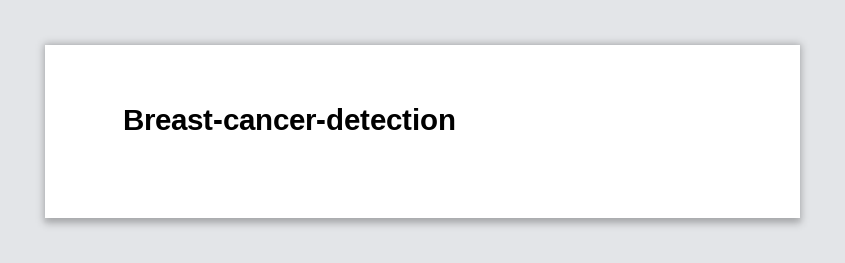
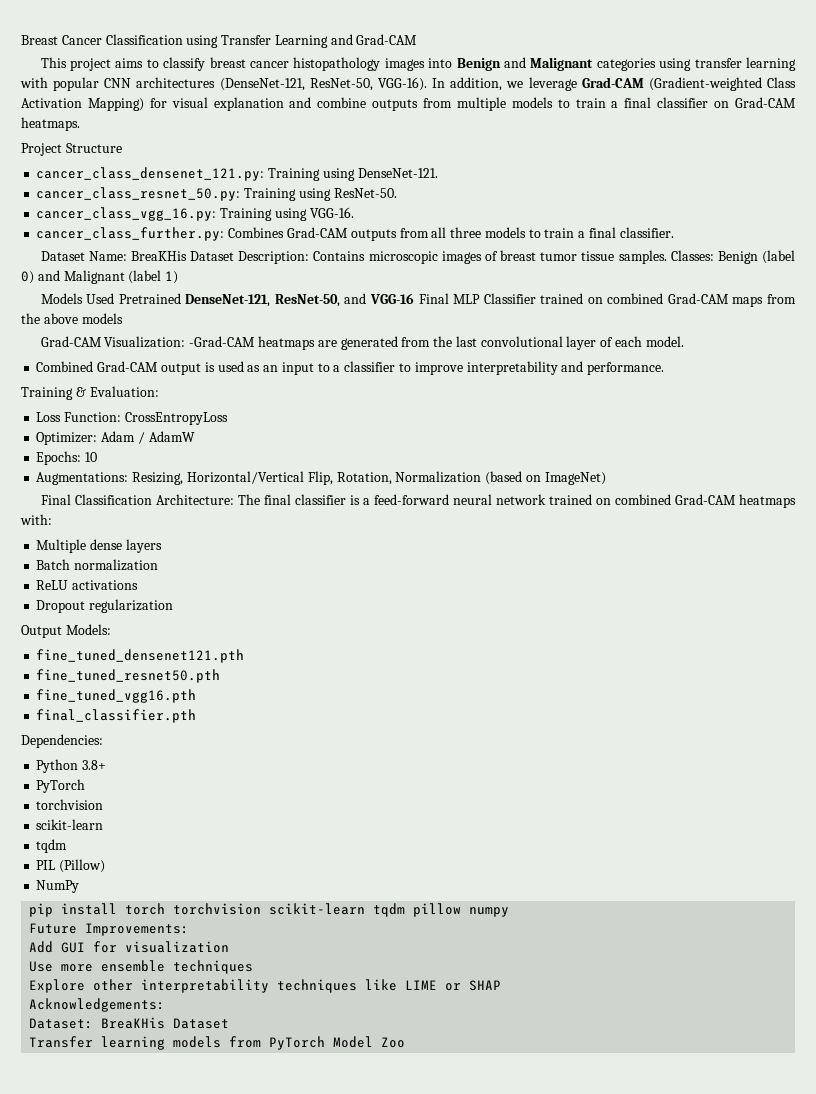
[123,108,456,130] Breast-cancer-detection -> [21,34,418,48] [40,57,797,71] [20,77,796,91] [21,97,796,111] [21,117,80,131] [21,143,122,156] [36,167,438,181] [36,187,397,201] [36,207,354,221] [36,227,674,241] [40,250,795,264] [21,270,179,284] [40,293,796,307] [21,313,123,324] [40,336,684,350] [36,361,665,375] [21,386,159,400] [36,412,228,425] [36,431,195,445] [36,451,98,465] [36,471,606,485] [40,494,796,508] [20,514,52,525] [36,539,162,553] [36,559,159,571] [36,580,139,590] [36,599,174,613] [21,624,111,638] [36,649,245,663] [36,669,221,683] [36,689,197,703] [36,709,197,723] [21,734,103,748] [36,759,107,773] [36,779,86,793] [36,799,104,810] [36,819,104,830] [36,839,68,853] [36,859,106,873] [36,880,80,893] [29,903,510,917] [29,923,190,936] [29,941,230,953] [29,960,254,974] [29,979,502,993] [29,998,166,1012] [29,1017,230,1029] [29,1036,406,1050] Breast Cancer Classification using Transfer Learning and Grad-CAM // This project aims to classify breast cancer histopathology images into Benign and Malignant categories using transfer learning with popular CNN architectures (DenseNet-121, ResNet-50, VGG-16). In addition, we leverage Grad-CAM (Gradient-weighted Class Activation Mapping) for visual explanation and combine outputs from multiple models to train a final classifier on Grad-CAM heatmaps. // Project Structure // cancer_class_densenet_121.py: Training using DenseNet-121. // cancer_class_resnet_50.py: Training using ResNet-50. // cancer_class_vgg_16.py: Training using VGG-16. // cancer_class_further.py: Combines Grad-CAM outputs from all three models to train a final classifier. // Dataset Name: BreaKHis Dataset Description: Contains microscopic images of breast tumor tissue samples. Classes: Benign (label 0) and Malignant (label 1) // Models Used Pretrained DenseNet-121, ResNet-50, and VGG-16 Final MLP Classifier trained on combined Grad-CAM maps from the above models // Grad-CAM Visualization: -Grad-CAM heatmaps are generated from the last convolutional layer of each model. // Combined Grad-CAM output is used as an input to a classifier to improve interpretability and performance. // Training & Evaluation: // Loss Function: CrossEntropyLoss // Optimizer: Adam / AdamW // Epochs: 10 // Augmentations: Resizing, Horizontal/Vertical Flip, Rotation, Normalization (based on ImageNet) // Final Classification Architecture: The final classifier is a feed-forward neural network trained on combined Grad-CAM heatmaps with: // Multiple dense layers // Batch normalization // ReLU activations // Dropout regularization // Output Models: // fine_tuned_densenet121.pth // fine_tuned_resnet50.pth // fine_tuned_vgg16.pth // final_classifier.pth // Dependencies: // Python 3.8+ // PyTorch // torchvision // scikit-learn // tqdm // PIL (Pillow) // NumPy // pip install torch torchvision scikit-learn tqdm pillow numpy // Future Improvements: // Add GUI for visualization // Use more ensemble techniques // Explore other interpretability techniques like LIME or SHAP // Acknowledgements: // Dataset: BreaKHis Dataset // Transfer learning models from PyTorch Model Zoo

